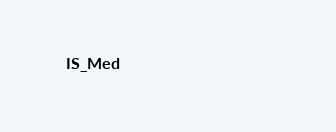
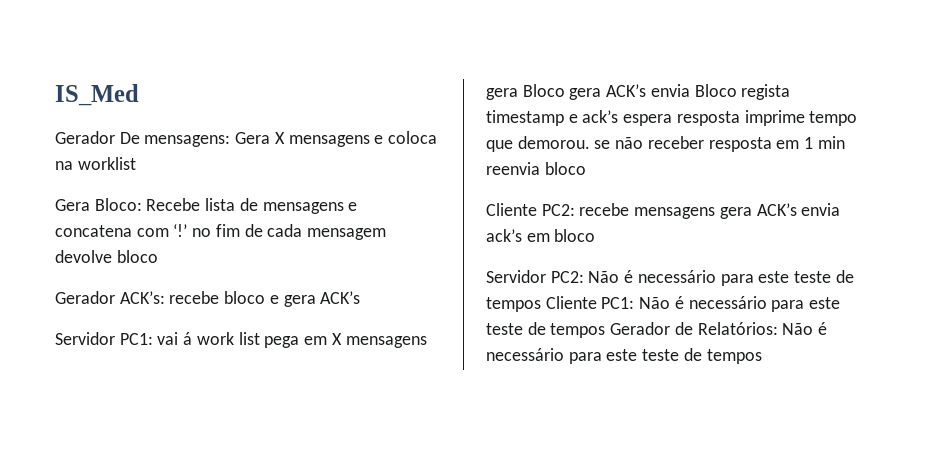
(120, 65) none -> [55,131,438,147] [55,157,136,170] [55,198,358,214] [55,224,387,240] [55,250,158,263] [55,291,361,307] [55,332,427,348] [486,84,791,100] [486,110,858,126] [486,136,845,152] [486,162,586,175] [486,203,841,219] [486,229,596,242] [486,270,854,286] [486,296,841,312] [486,322,828,338] [486,348,762,364] // Gerador De mensagens: Gera X mensagens e coloca na worklist // Gera Bloco: Recebe lista de mensagens e concatena com ‘!’ no fim de cada mensagem devolve bloco // Gerador ACK’s: recebe bloco e gera ACK’s // Servidor PC1: vai á work list pega em X mensagens gera Bloco gera ACK’s envia Bloco regista timestamp e ack’s espera resposta imprime tempo que demorou. se não receber resposta em 1 min reenvia bloco // Cliente PC2: recebe mensagens gera ACK’s envia ack’s em bloco // Servidor PC2: Não é necessário para este teste de tempos Cliente PC1: Não é necessário para este teste de tempos Gerador de Relatórios: Não é necessário para este teste de tempos

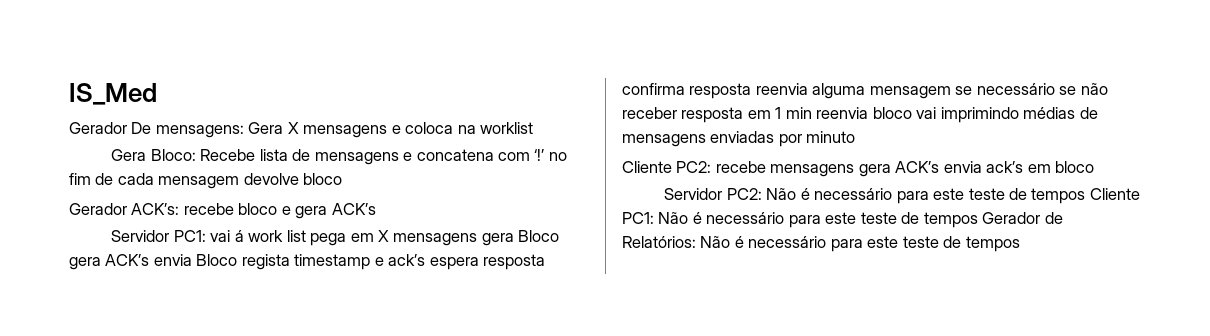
[744,110,858,126] [486,136,590,152] imprime tempo que demorou. -> [622,83,1055,99] confirma resposta reenvia alguma mensagem se necessário
(586, 168) none -> [916,107,1098,123] [622,131,856,147] vai imprimindo médias de mensagens enviadas por minuto

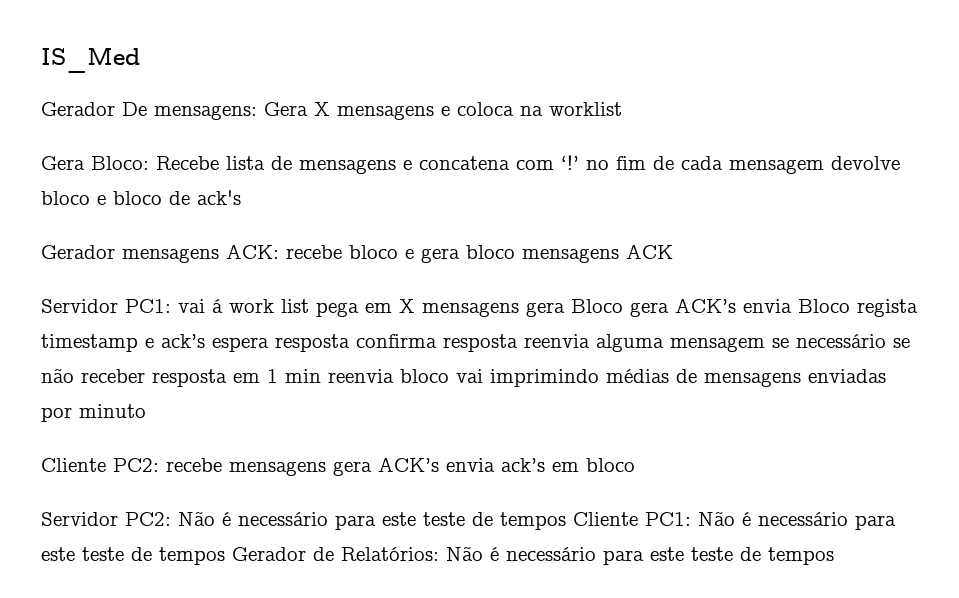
[69,203,180,215] // Gerador ACK’s: -> [97,190,241,205] [41,244,279,263] e bloco de ack's // Gerador mensagens ACK:
[331,203,376,215] ACK’s -> [466,244,673,263] bloco mensagens ACK

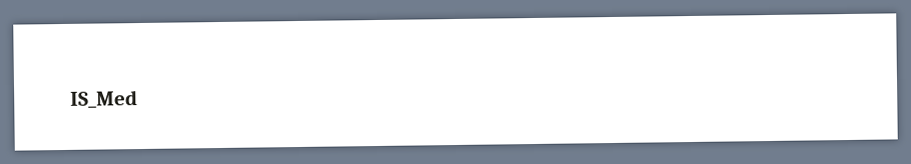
[41,102,622,120] [41,155,900,174] [41,190,241,205] [41,244,673,263] [41,298,918,317] [41,334,910,352] [41,368,886,387] [41,404,146,422] [41,457,635,476] [41,511,896,530] [41,546,834,565] // Gerador De mensagens: Gera X mensagens e coloca na worklist // Gera Bloco: Recebe lista de mensagens e concatena com ‘!’ no fim de cada mensagem devolve bloco e bloco de ack's // Gerador mensagens ACK: recebe bloco e gera bloco mensagens ACK // Servidor PC1: vai á work list pega em X mensagens gera Bloco gera ACK’s envia Bloco regista timestamp e ack’s espera resposta confirma resposta reenvia alguma mensagem se necessário se não receber resposta em 1 min reenvia bloco vai imprimindo médias de mensagens enviadas por minuto // Cliente PC2: recebe mensagens gera ACK’s envia ack’s em bloco // Servidor PC2: Não é necessário para este teste de tempos Cliente PC1: Não é necessário para este teste de tempos Gerador de Relatórios: Não é necessário para este teste de tempos -> (138, 99) none

